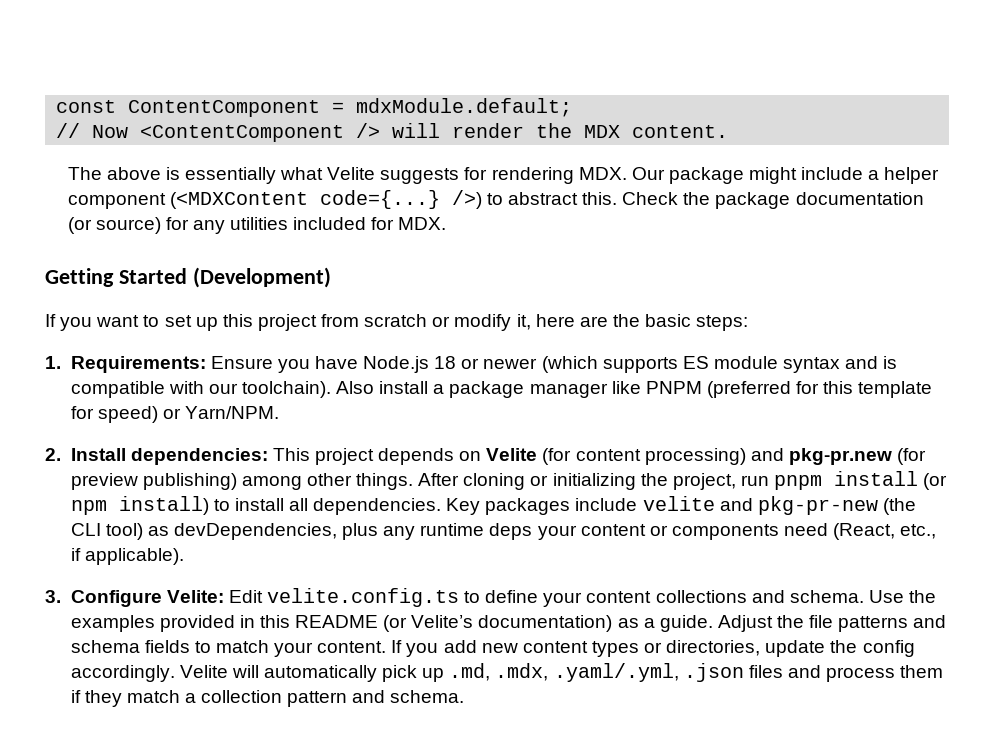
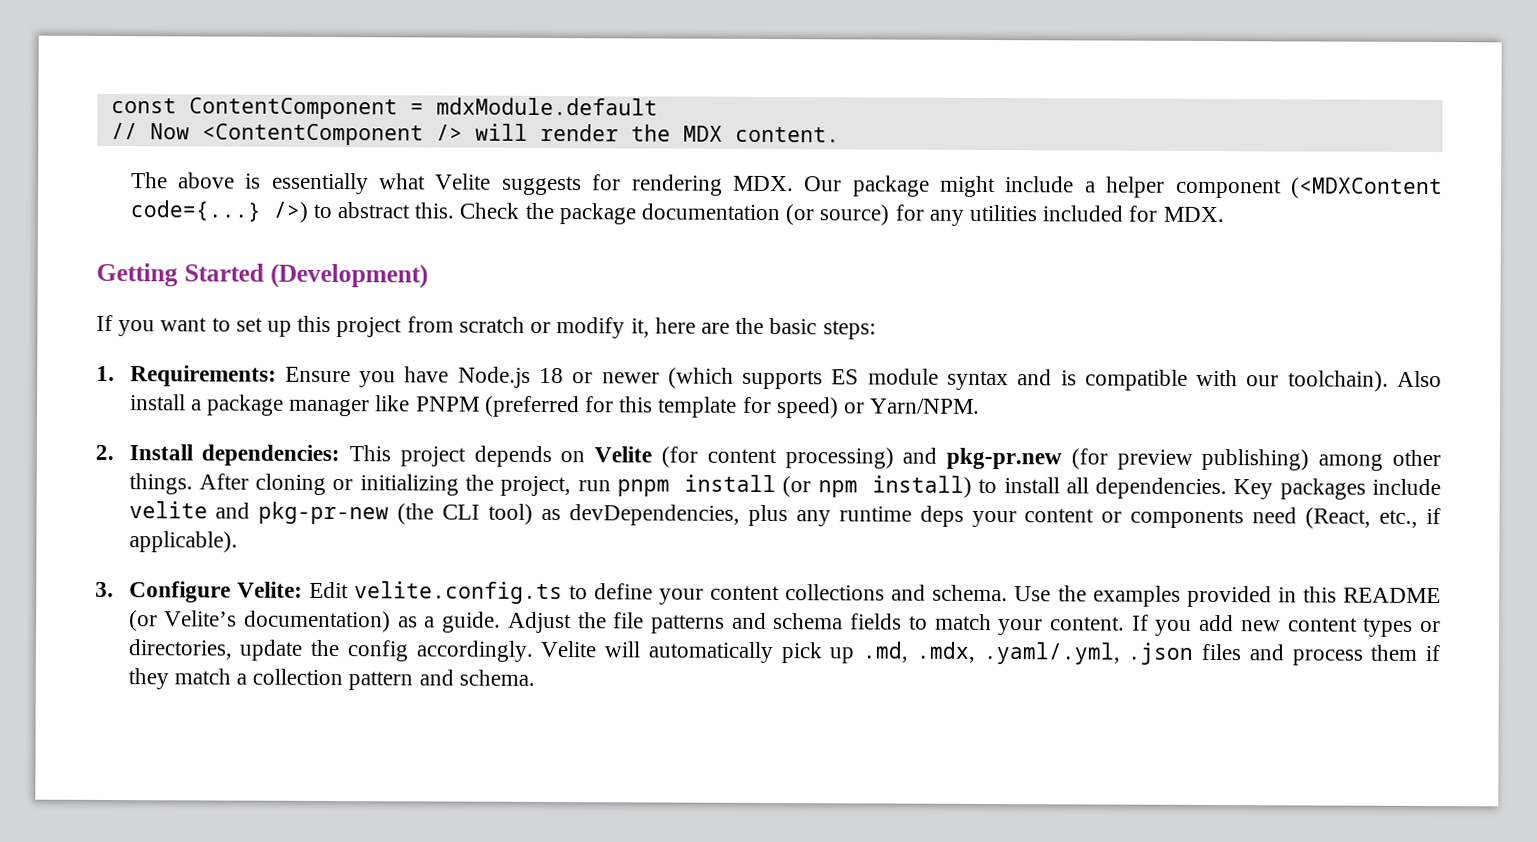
[356,98,573,117] mdxModule.default; -> [435,97,658,116] mdxModule.default

